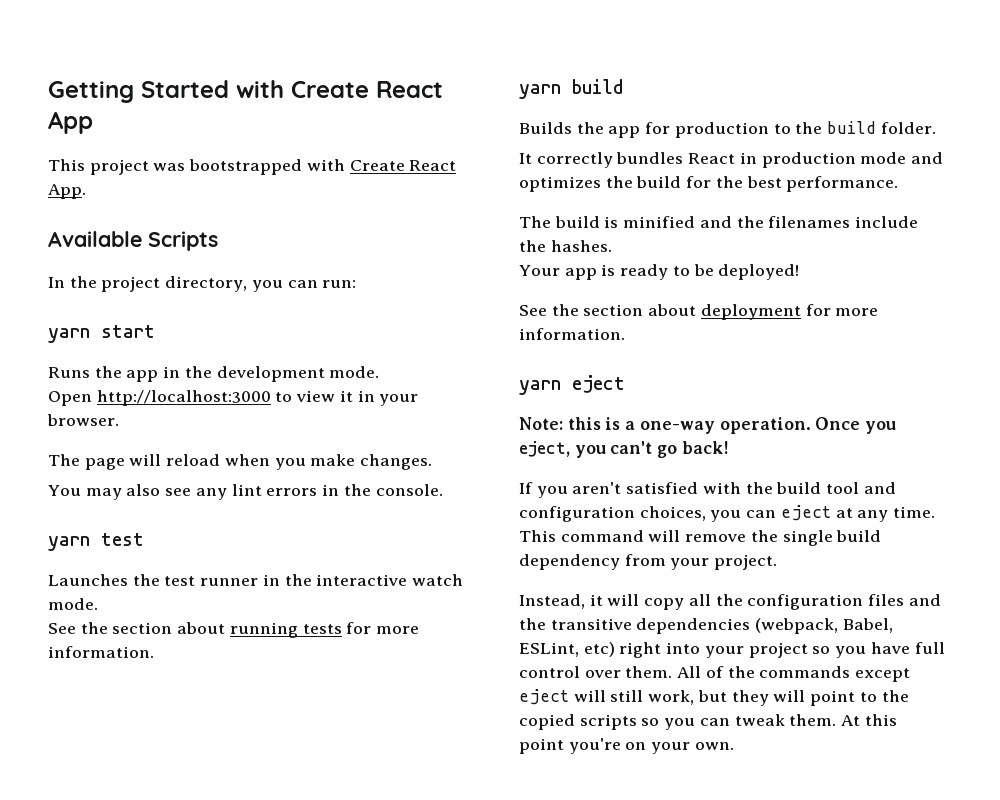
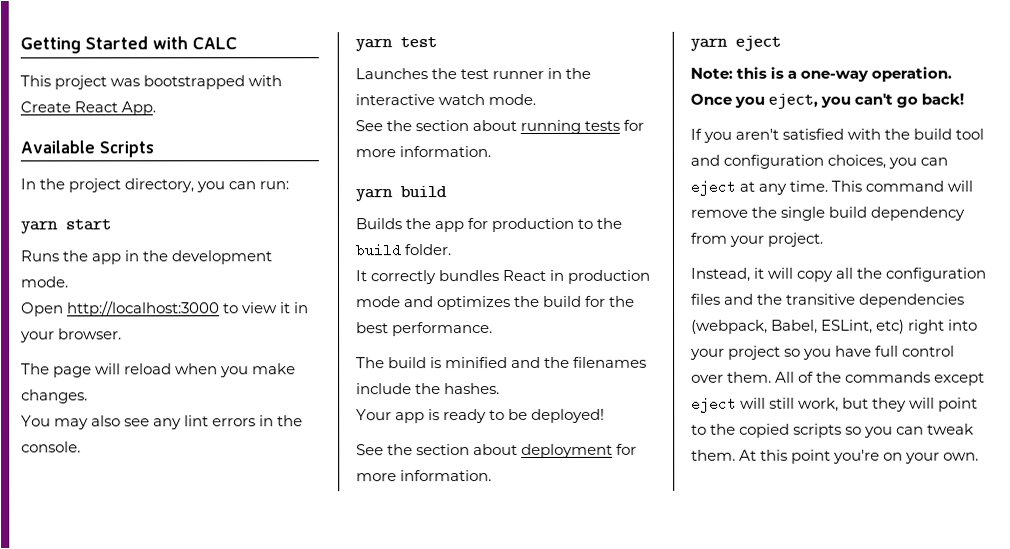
[291,81,443,98] [48,111,93,134] Create React App -> [192,37,237,50] CALC

